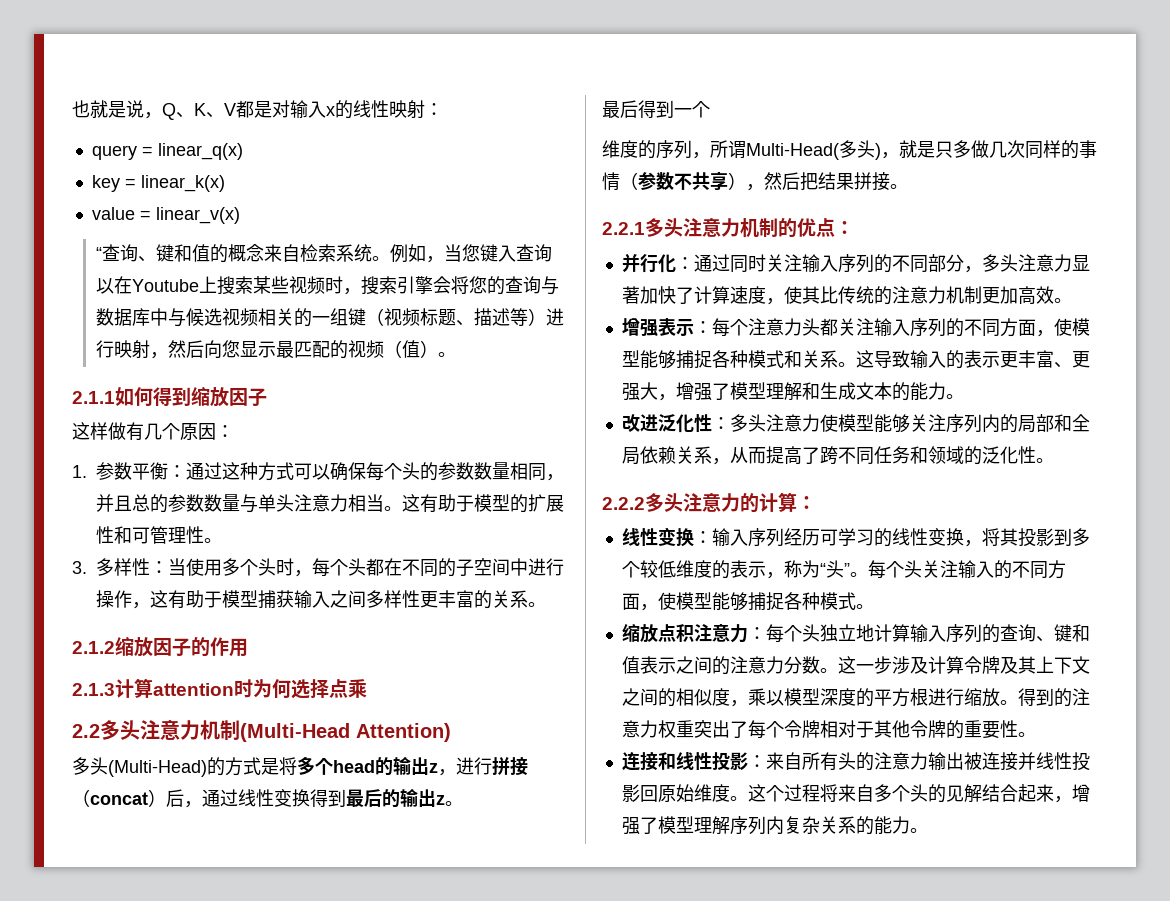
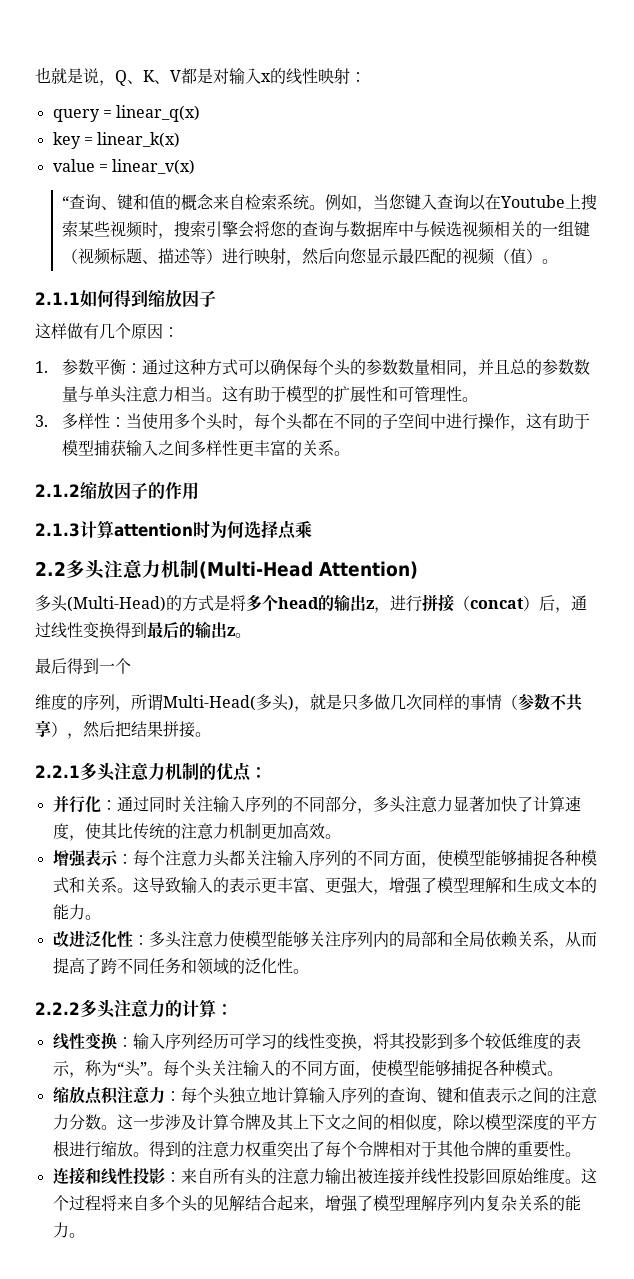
[747,688,766,706] 乘 -> [452,1114,470,1130] 除

